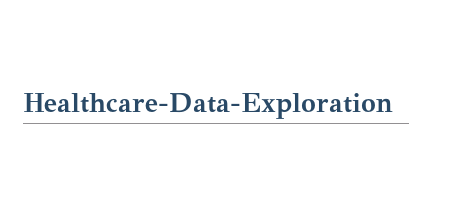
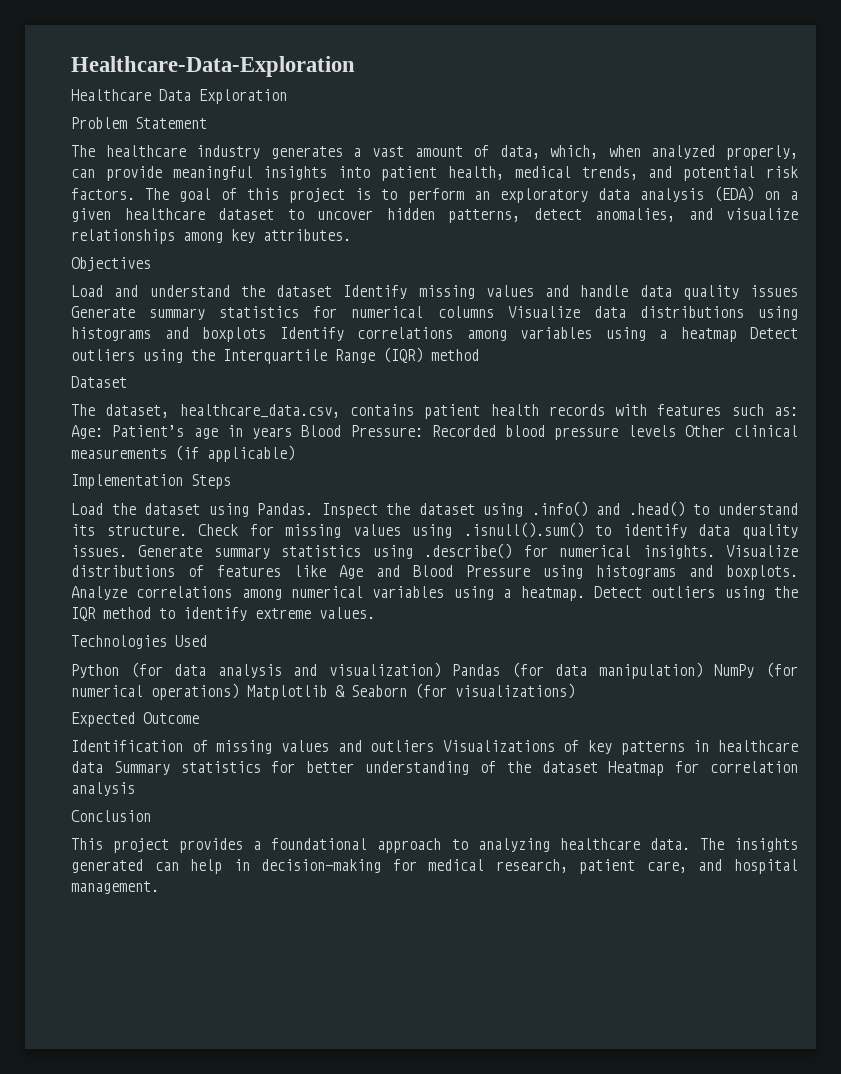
(393, 106) none -> [71,89,287,104] [71,117,207,129] [71,145,798,160] [71,166,799,181] [71,186,799,203] [71,208,798,223] [71,229,351,244] [71,257,151,271] [71,285,798,300] [71,306,798,320] [71,327,798,342] [71,347,479,364] [71,376,127,388] [71,404,798,419] [71,425,798,440] [71,445,295,462] [71,474,231,489] [71,501,799,518] [71,522,798,539] [71,543,799,559] [71,565,798,580] [71,586,799,601] [71,607,375,621] [71,635,207,649] [71,662,798,679] [71,683,575,700] [71,712,199,727] [71,740,798,755] [71,761,799,776] [71,782,135,796] [71,810,151,822] [71,838,798,853] [71,859,798,874] [71,881,159,894] // Healthcare Data Exploration // Problem Statement // The healthcare industry generates a vast amount of data, which, when analyzed properly, can provide meaningful insights into patient health, medical trends, and potential risk factors. The goal of this project is to perform an exploratory data analysis (EDA) on a given healthcare dataset to uncover hidden patterns, detect anomalies, and visualize relationships among key attributes. // Objectives // Load and understand the dataset Identify missing values and handle data quality issues Generate summary statistics for numerical columns Visualize data distributions using histograms and boxplots Identify correlations among variables using a heatmap Detect outliers using the Interquartile Range (IQR) method // Dataset // The dataset, healthcare_data.csv, contains patient health records with features such as: Age: Patient’s age in years Blood Pressure: Recorded blood pressure levels Other clinical measurements (if applicable) // Implementation Steps // Load the dataset using Pandas. Inspect the dataset using .info() and .head() to understand its structure. Check for missing values using .isnull().sum() to identify data quality issues. Generate summary statistics using .describe() for numerical insights. Visualize distributions of features like Age and Blood Pressure using histograms and boxplots. Analyze correlations among numerical variables using a heatmap. Detect outliers using the IQR method to identify extreme values. // Technologies Used // Python (for data analysis and visualization) Pandas (for data manipulation) NumPy (for numerical operations) Matplotlib & Seaborn (for visualizations) // Expected Outcome // Identification of missing values and outliers Visualizations of key patterns in healthcare data Summary statistics for better understanding of the dataset Heatmap for correlation analysis // Conclusion // This project provides a foundational approach to analyzing healthcare data. The insights generated can help in decision-making for medical research, patient care, and hospital management.

